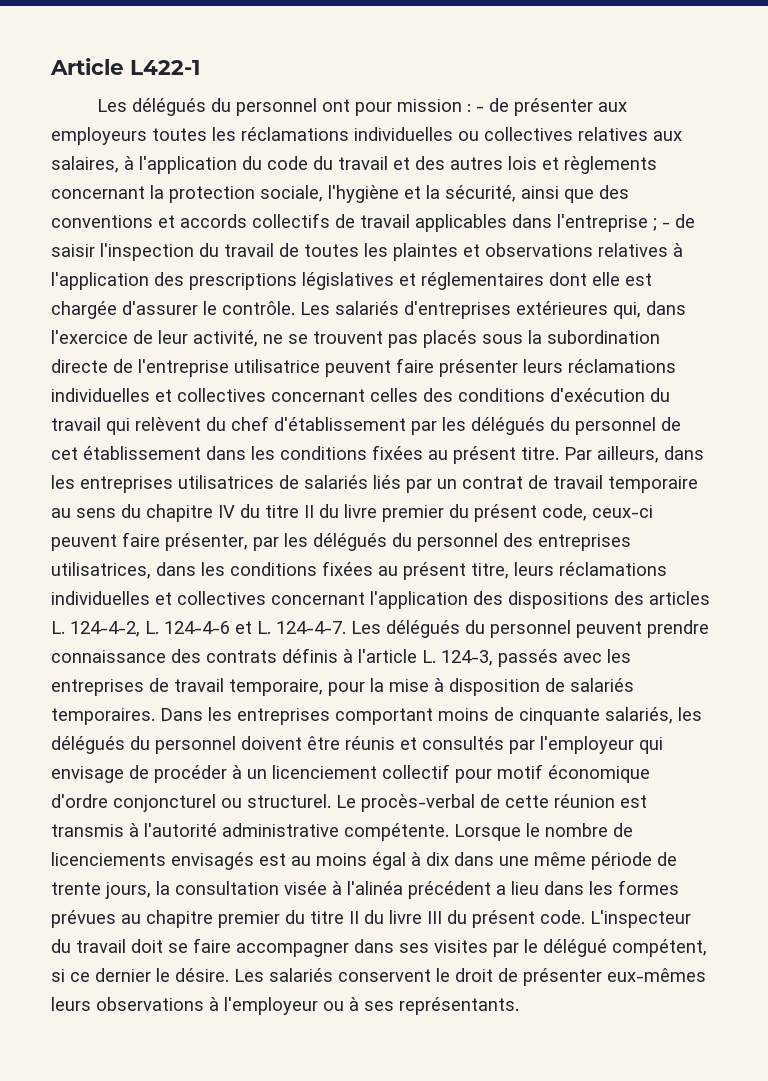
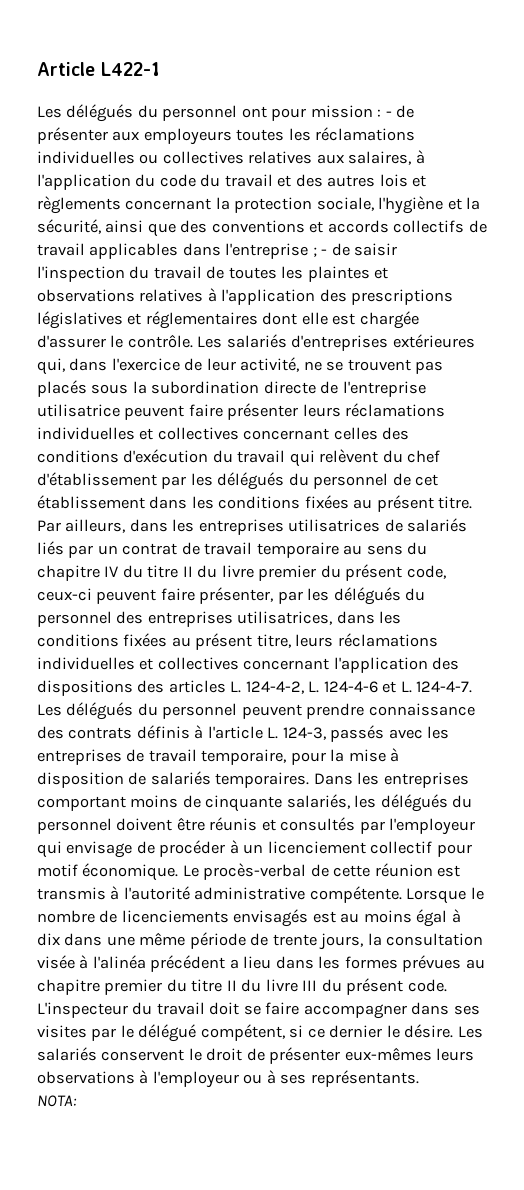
[548,765,650,783] [51,794,331,812] économique d'ordre conjoncturel ou structurel. -> [82,863,179,881] économique.
(519, 1006) none -> [37,1095,77,1107] // NOTA:

